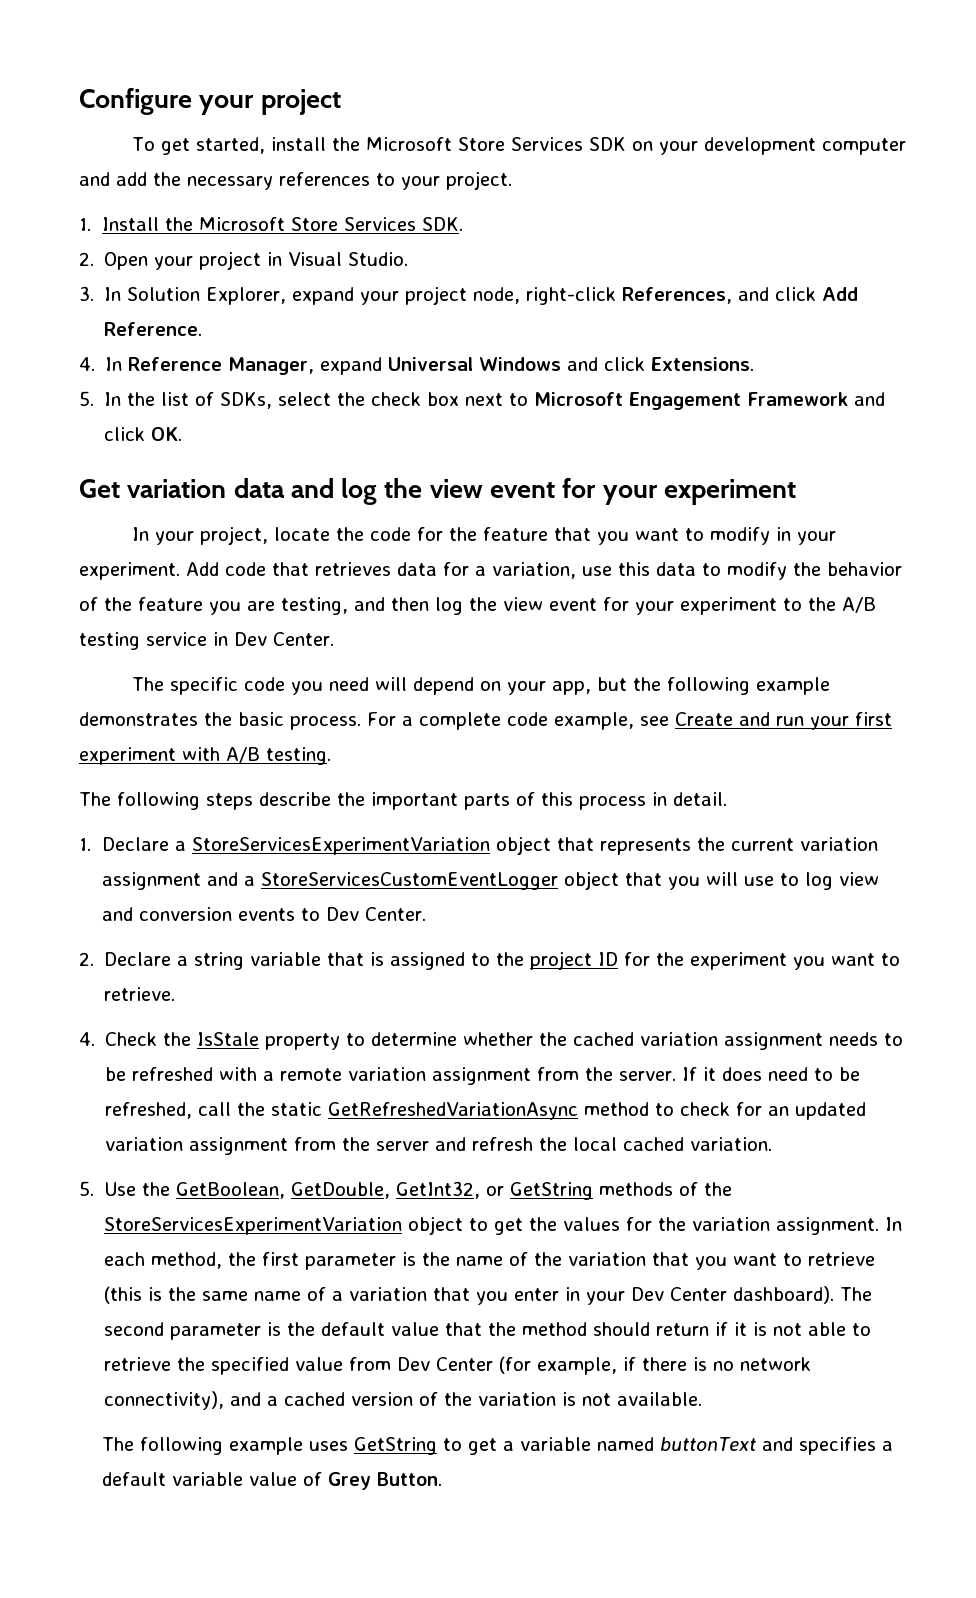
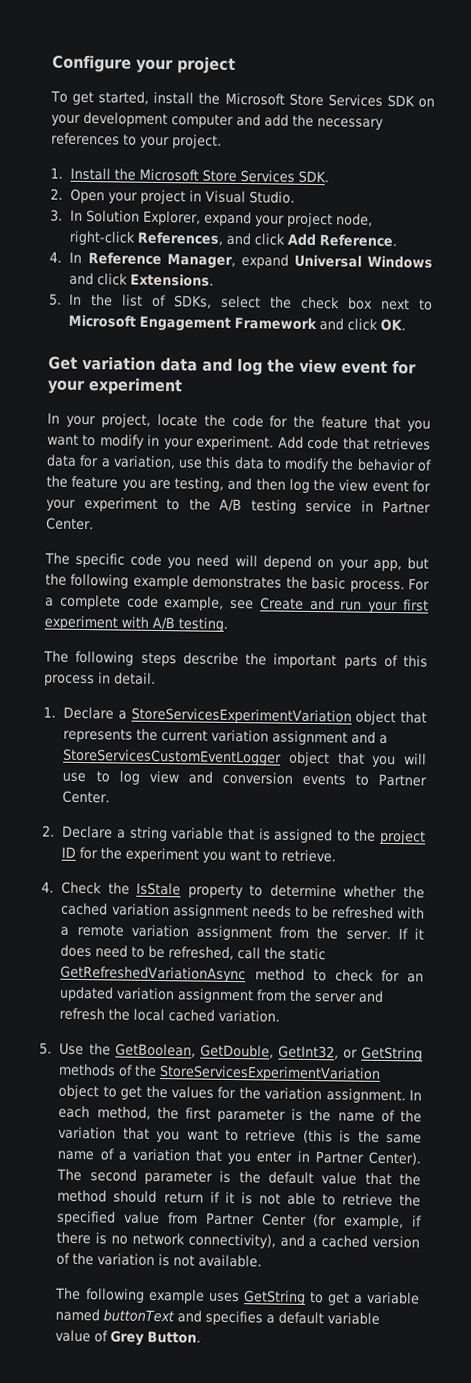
[234,632,267,646] Dev -> [382,500,431,514] Partner
[326,907,360,921] Dev -> [377,773,427,787] Partner
[586,1286,835,1305] your Dev Center dashboard). -> [314,1151,421,1166] Partner Center).
[397,1357,431,1371] Dev -> [205,1212,255,1226] Partner

